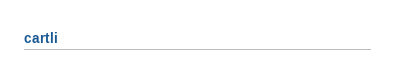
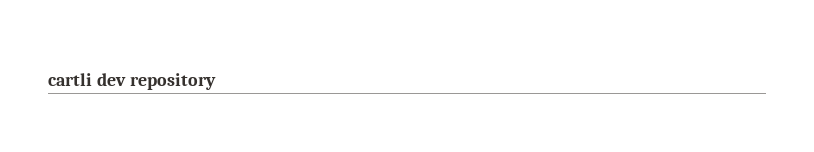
(58, 37) none -> [96,73,216,90] dev repository

